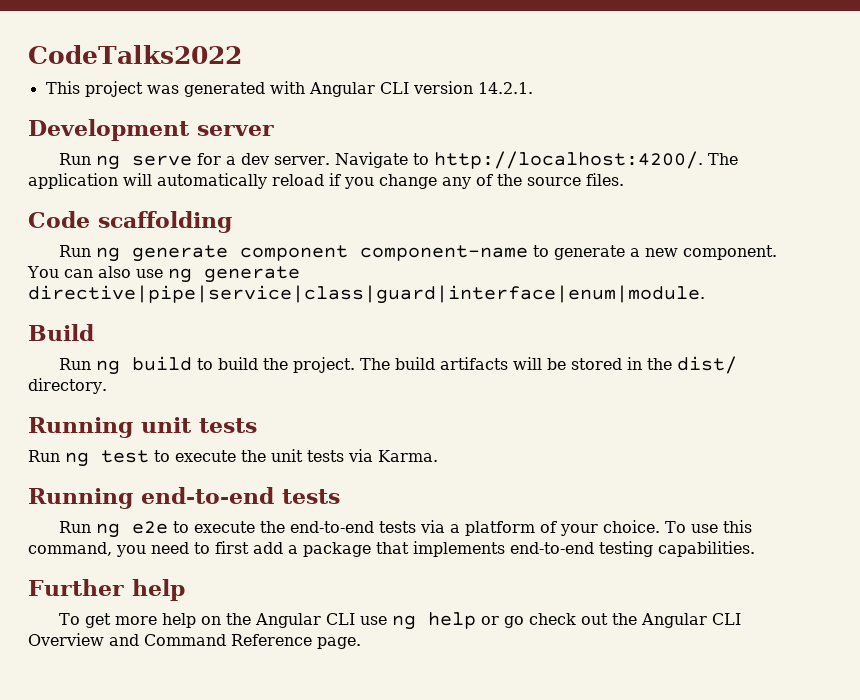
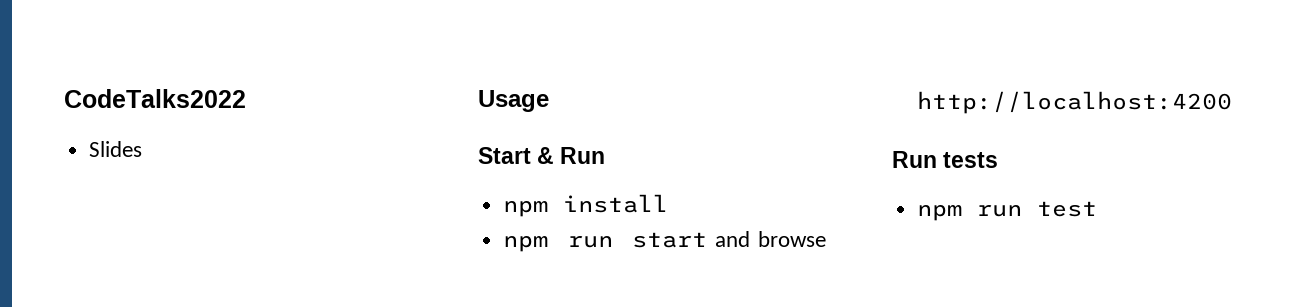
[45,81,533,97] [28,119,274,141] [59,151,739,170] [28,173,624,189] [28,211,232,233] [59,245,778,262] [27,266,300,283] [28,285,705,304] [28,324,94,341] [59,356,738,375] [28,378,107,394] [28,417,257,438] [28,449,438,467] [28,487,340,509] [59,520,753,538] [28,541,755,557] [28,579,185,601] [59,612,742,630] [28,633,361,649] This project was generated with Angular CLI version 14.2.1. // Development server // Run ng serve for a dev server. Navigate to http://localhost:4200/. The application will automatically reload if you change any of the source files. // Code scaffolding // Run ng generate component component-name to generate a new component. You can also use ng generate directive|pipe|service|class|guard|interface|enum|module. // Build // Run ng build to build the project. The build artifacts will be stored in the dist/ directory. // Running unit tests // Run ng test to execute the unit tests via Karma. // Running end-to-end tests // Run ng e2e to execute the end-to-end tests via a platform of your choice. To use this command, you need to first add a package that implements end-to-end testing capabilities. // Further help // To get more help on the Angular CLI use ng help or go check out the Angular CLI Overview and Command Reference page. -> [89,141,143,157] [478,90,549,112] [478,147,606,164] [503,194,669,217] [503,231,826,252] [917,91,1233,114] [892,151,999,168] [917,201,1098,221] Slides // Usage // Start & Run // npm install // npm run start and browse http://localhost:4200 // Run tests // npm run test

